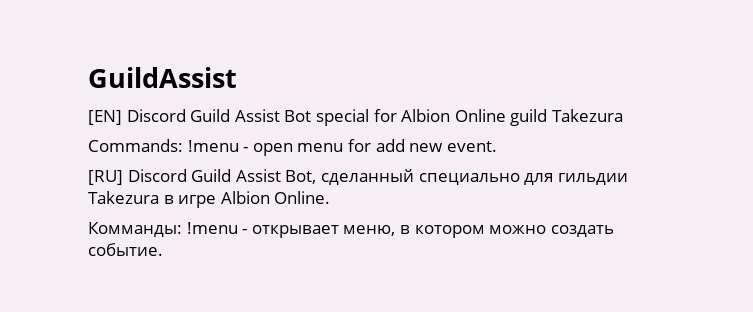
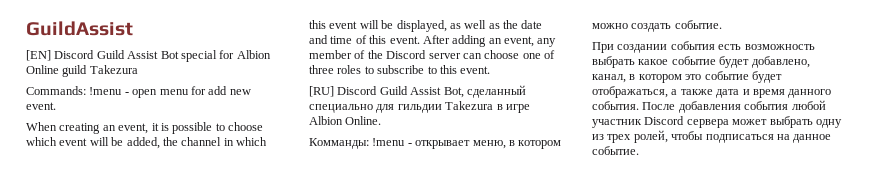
(497, 146) none -> [26,122,263,134] [26,137,267,149] [309,20,543,32] [309,35,557,47] [309,50,555,59] [309,65,491,74] // When creating an event, it is possible to choose which event will be added, the channel in which this event will be displayed, as well as the date and time of this event. After adding an event, any member of the Discord server can choose one of three roles to subscribe to this event.
(163, 249) none -> [592,41,815,53] [592,56,810,68] [592,71,782,83] [592,86,832,98] [592,100,826,113] [592,116,842,128] [592,130,832,143] [592,146,639,155] // При создании события есть возможность выбрать какое событие будет добавлено, канал, в котором это событие будет отображаться, а также дата и время данного события. После добавления события любой участник Discord сервера может выбрать одну из трех ролей, чтобы подписаться на данное событие.

